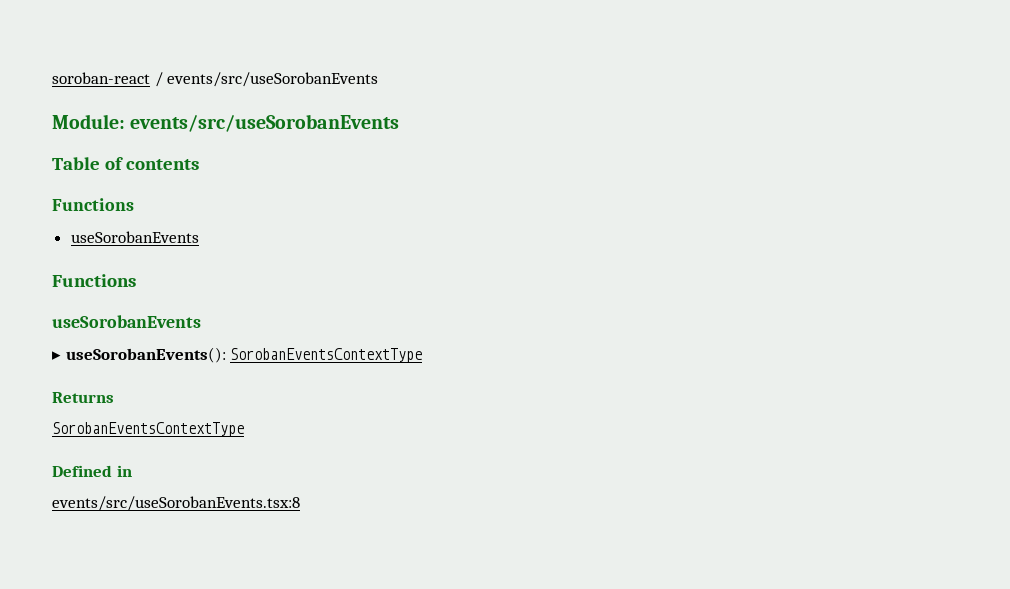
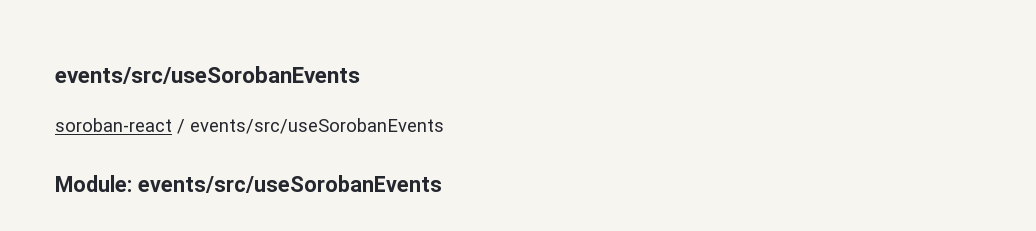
(52, 78) none -> [55,66,360,84] events/src/useSorobanEvents //
[52,157,199,170] [52,198,134,211] [70,231,199,243] [52,274,136,287] [52,315,201,328] [52,347,423,363] [52,392,114,403] [52,422,244,437] [52,465,132,477] [52,496,300,511] // Table of contents // Functions // useSorobanEvents // Functions // useSorobanEvents // ▸ useSorobanEvents(): SorobanEventsContextType // Returns // SorobanEventsContextType // Defined in // events/src/useSorobanEvents.tsx:8 -> (442, 184) none

